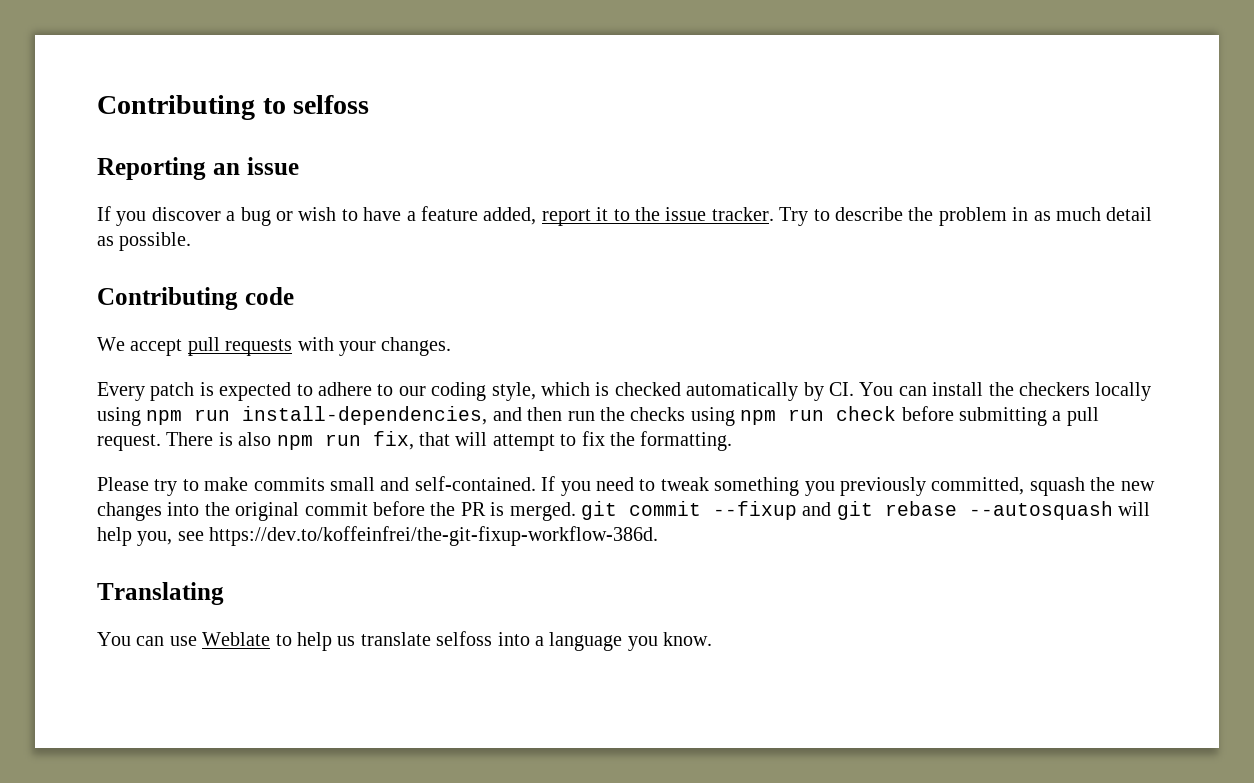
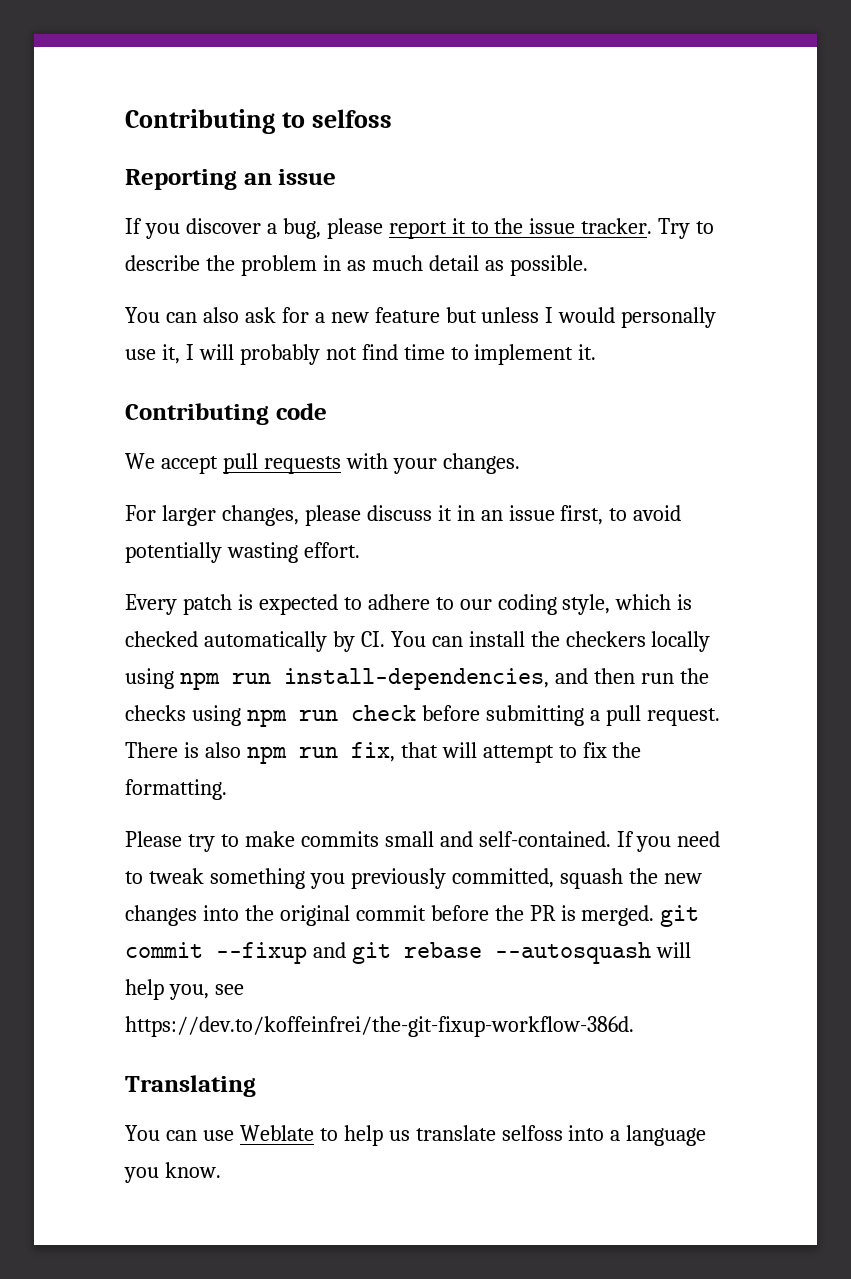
[240,206,537,226] bug or wish to have a feature added, -> [282,218,383,239] bug, please
(192, 241) none -> [125,307,717,328] [125,344,597,365] // You can also ask for a new feature but unless I would personally use it, I will probably not find time to implement it.
(452, 346) none -> [125,505,682,526] [125,542,360,563] // For larger changes, please discuss it in an issue first, to avoid potentially wasting effort.

